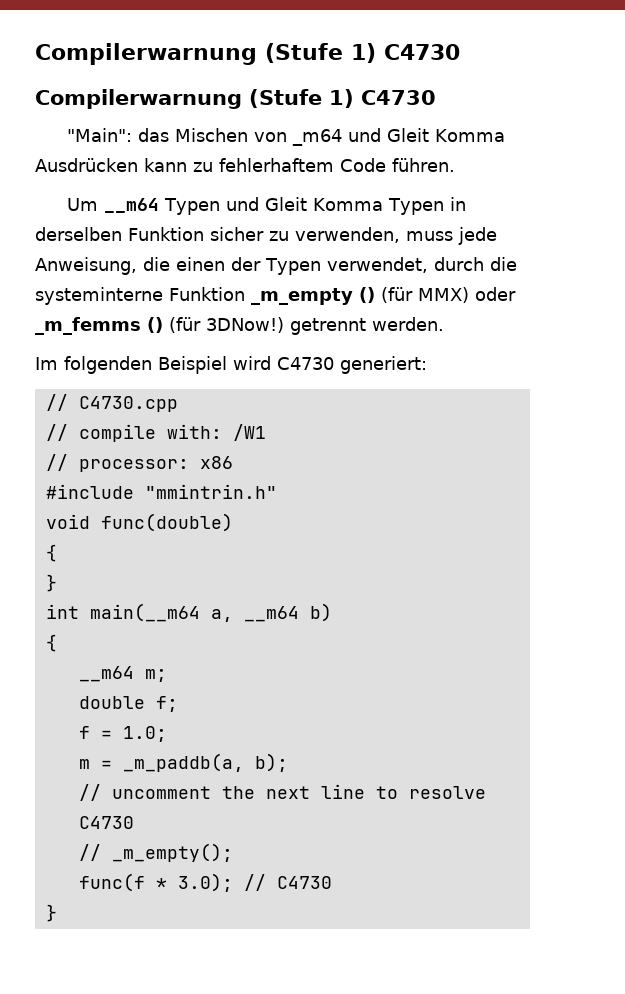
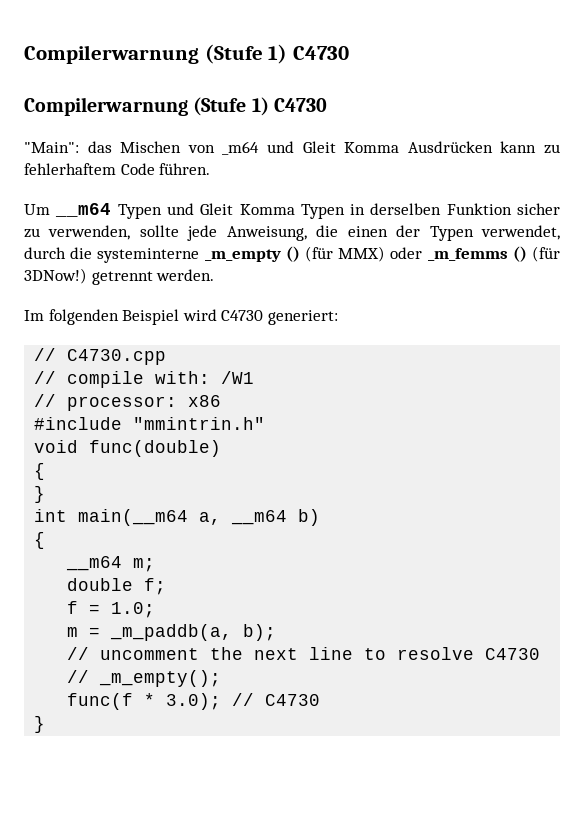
[405,231,453,241] muss -> [139,225,179,237] sollte
[169,287,245,301] Funktion -> (200, 255) none

